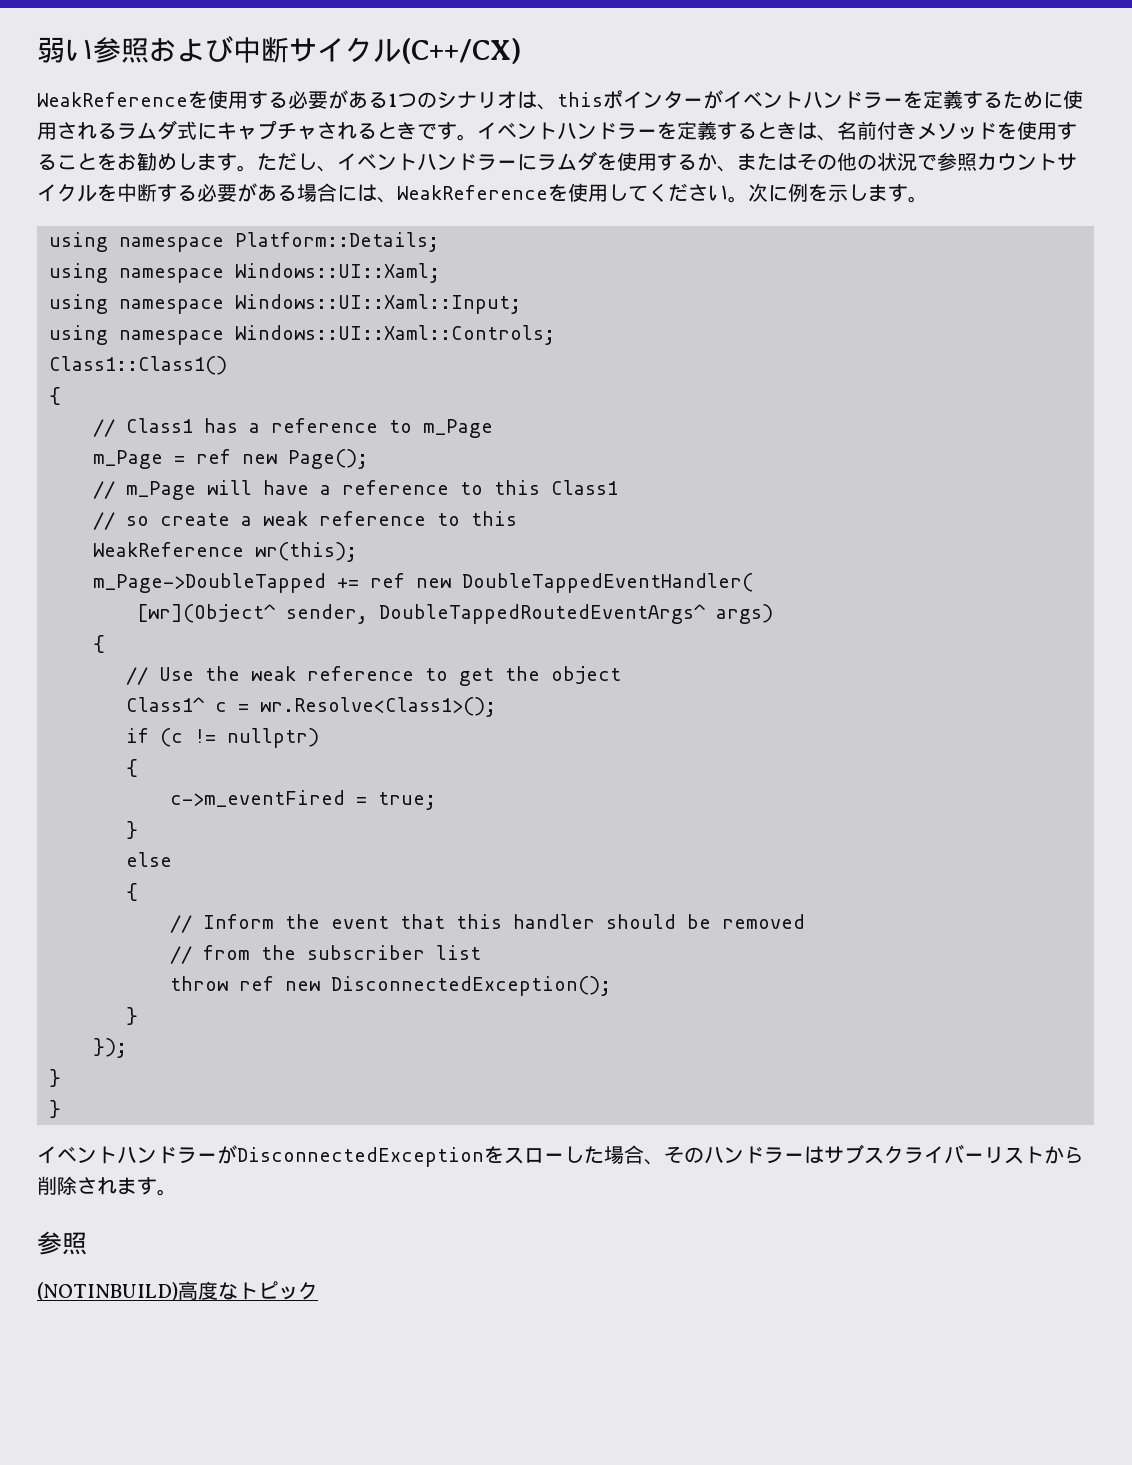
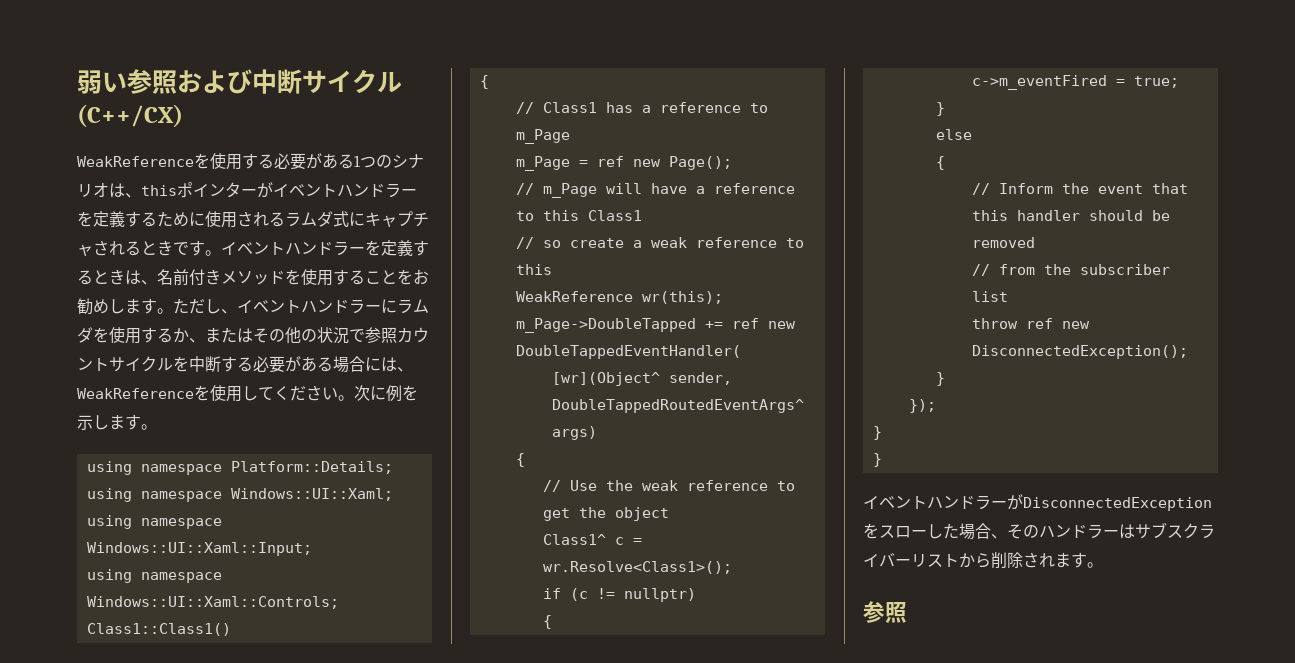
[37,1281,318,1301] // (NOTINBUILD)高度なトピック -> (907, 612) none

